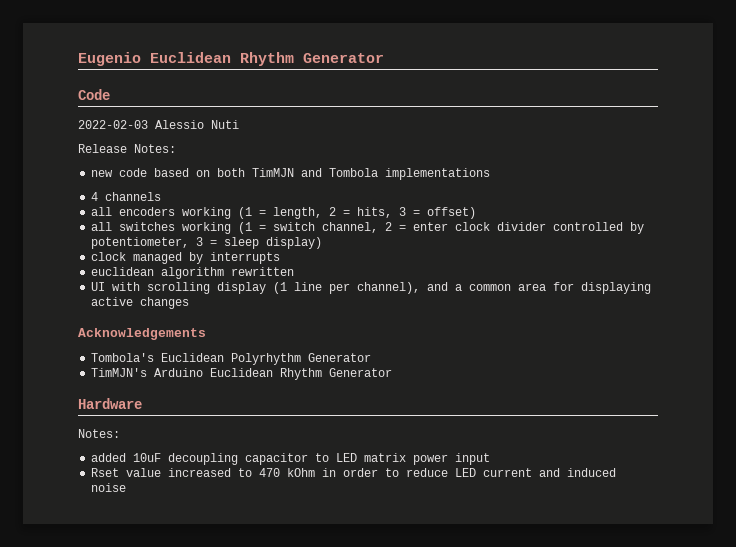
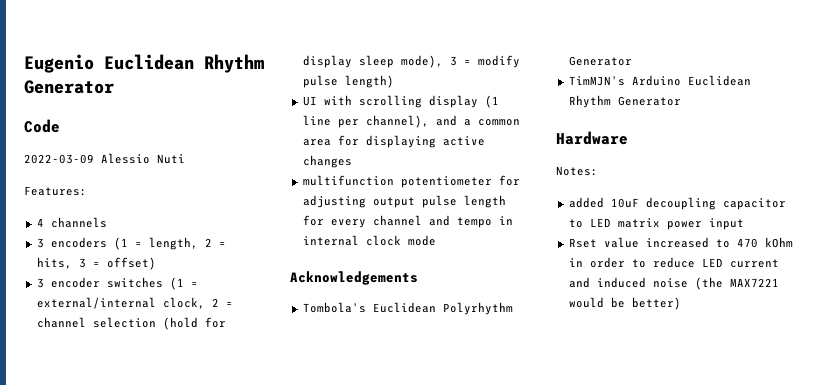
[78,120,148,129] 2022-02-03 -> [24,154,94,164] 2022-03-09
[78,144,176,153] [91,168,491,180] Release Notes: // new code based on both TimMJN and Tombola implementations -> [24,186,87,196] Features:
[91,207,232,219] all encoders working -> [36,237,107,248] 3 encoders
[91,222,645,234] [91,237,323,249] [91,252,281,264] [91,267,295,279] all switches working (1 = switch channel, 2 = enter clock divider controlled by potentiometer, 3 = sleep display) // clock managed by interrupts // euclidean algorithm rewritten -> [36,277,198,290] [36,297,233,309] [36,317,226,330] [302,55,520,68] [302,75,394,88] 3 encoder switches (1 = external/internal clock, 2 = channel selection (hold for display sleep mode), 3 = modify pulse length)
(190, 303) none -> [302,175,520,188] [302,195,506,208] [302,215,513,228] [302,235,436,246] // multifunction potentiometer for adjusting output pulse length for every channel and tempo in internal clock mode
(127, 487) none -> [694,277,779,290] [568,297,681,310] (the MAX7221 would be better)

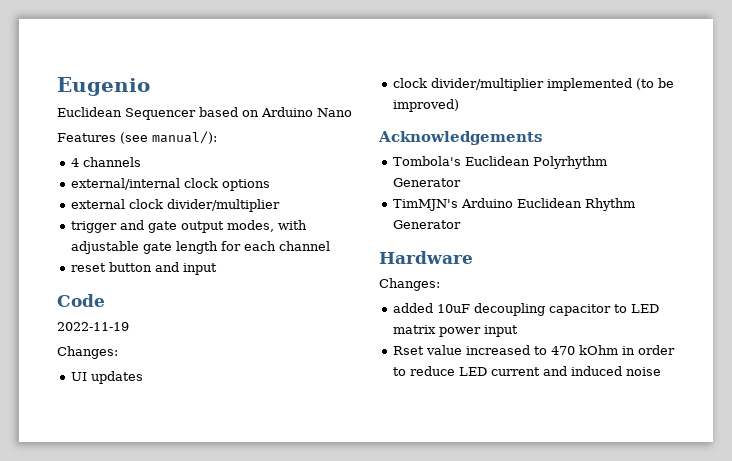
[104,54,264,73] [24,80,114,94] [24,119,60,133] [24,153,185,164] [24,186,87,196] [36,217,107,228] [36,237,226,250] [36,257,156,270] [36,277,198,290] [36,297,233,309] [36,317,226,330] [302,55,520,68] [302,75,394,88] [302,95,499,108] [302,115,520,128] [302,135,485,148] [302,155,352,168] [302,175,520,188] [302,195,506,208] [302,215,513,228] [302,235,436,246] Euclidean Rhythm Generator // Code // 2022-03-09 Alessio Nuti // Features: // 4 channels // 3 encoders (1 = length, 2 = hits, 3 = offset) // 3 encoder switches (1 = external/internal clock, 2 = channel selection (hold for display sleep mode), 3 = modify pulse length) // UI with scrolling display (1 line per channel), and a common area for displaying active changes // multifunction potentiometer for adjusting output pulse length for every channel and tempo in internal clock mode -> [57,107,352,120] [57,131,217,144] [70,157,141,167] [70,178,270,191] [70,199,280,212] [70,220,307,233] [70,241,330,254] [70,262,217,275] [57,294,105,307] [57,322,129,331] [57,346,118,359] [70,371,143,384] [392,78,674,91] [392,99,459,112] // Euclidean Sequencer based on Arduino Nano // Features (see manual/): // 4 channels // external/internal clock options // external clock divider/multiplier // trigger and gate output modes, with adjustable gate length for each channel // reset button and input // Code // 2022-11-19 // Changes: // UI updates // clock divider/multiplier implemented (to be improved)
[556,166,598,176] Notes: -> [379,278,440,291] Changes:
[694,277,779,290] [568,297,681,310] (the MAX7221 would be better) -> (661, 371) none

